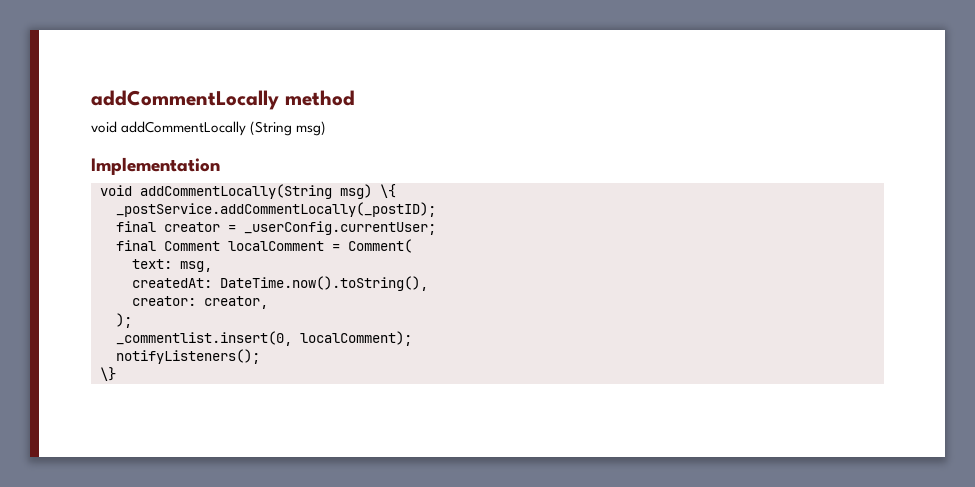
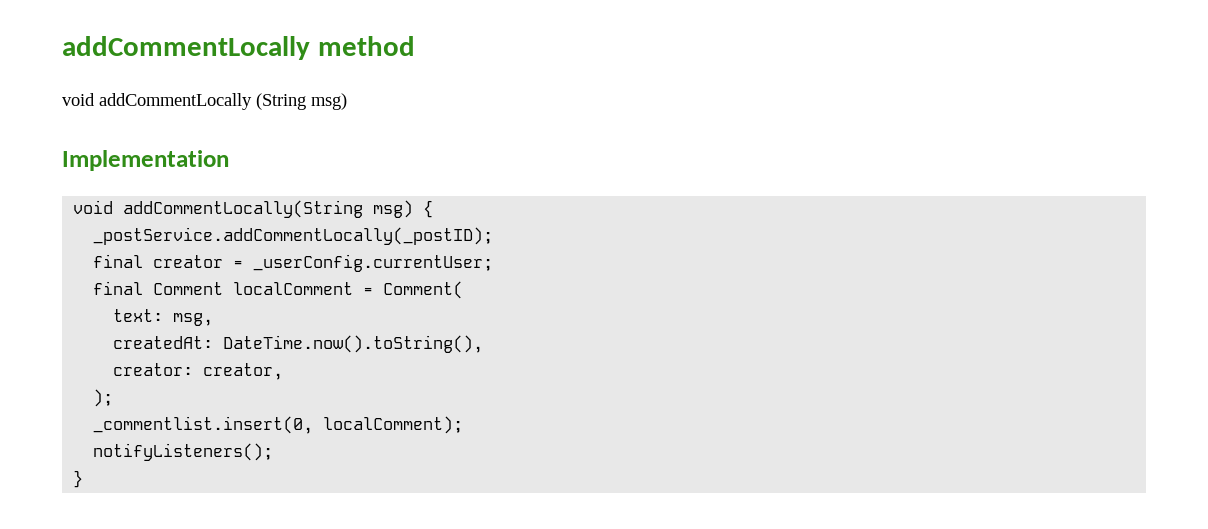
[380,184,396,198] \{ -> [423,200,434,218] {
[100,367,116,381] \} -> [73,470,84,488] }

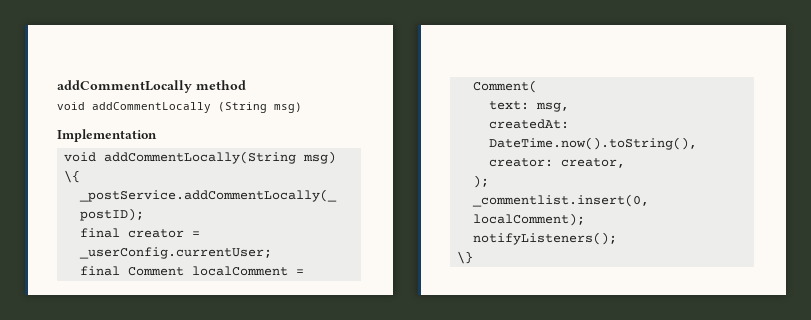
[423,200,434,218] { -> [63,170,80,183] \{
[73,470,84,488] } -> [456,251,473,264] \}

